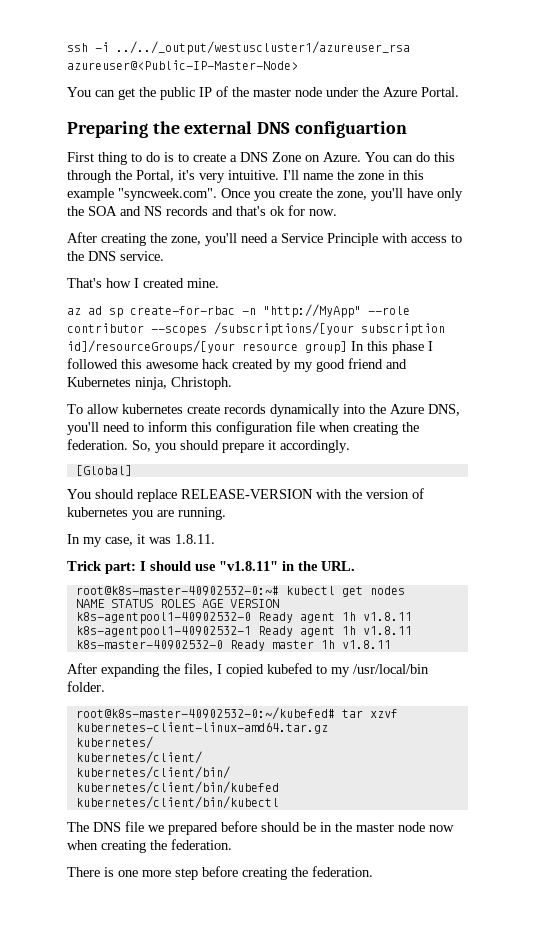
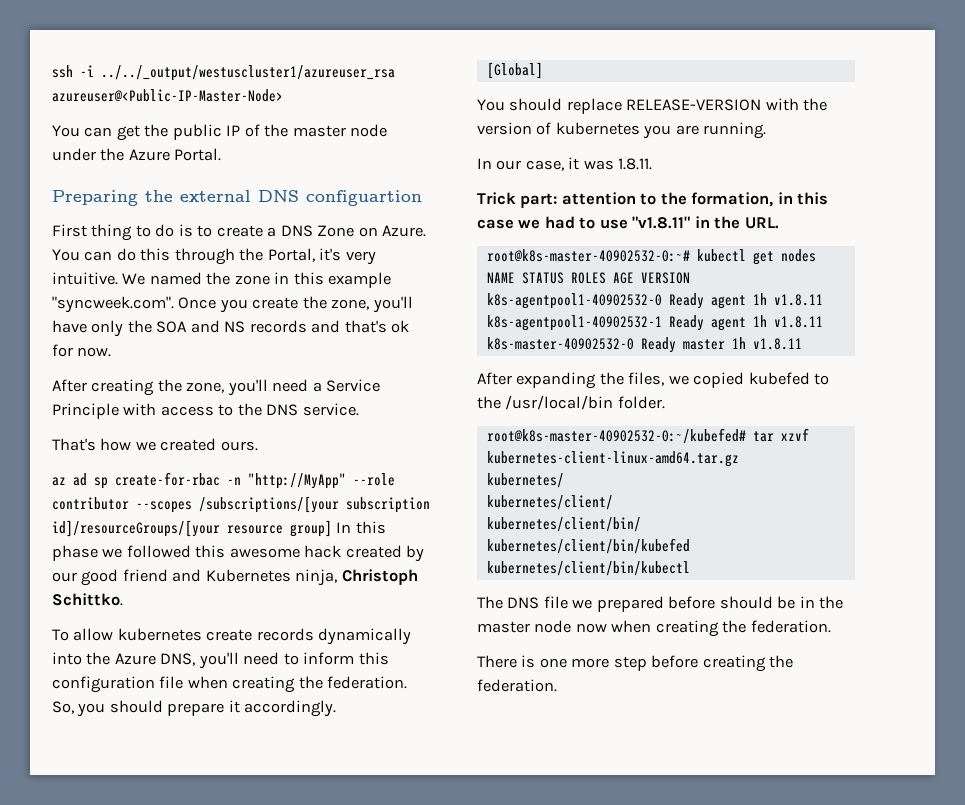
[283,170,333,180] I'll name -> [122,272,202,285] We named
[134,278,219,288] I created mine. -> [135,438,258,451] we created ours.
[428,341,433,351] I -> [102,548,123,558] we
[294,362,313,372] my -> [52,572,77,582] our
[171,377,232,390] Christoph. -> [341,569,418,585] [52,593,123,606] Christoph Schittko.
[83,537,102,547] my -> [496,160,522,170] our
[140,561,191,571] I should -> [561,192,829,207] [477,216,596,229] attention to the formation, in this case we had to
[217,664,222,674] I -> [668,375,689,385] we
[331,667,350,677] my -> [477,396,501,409] the

